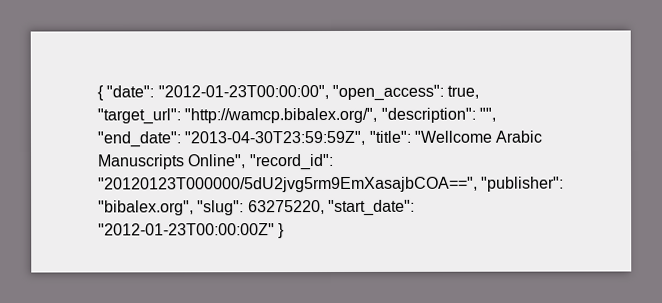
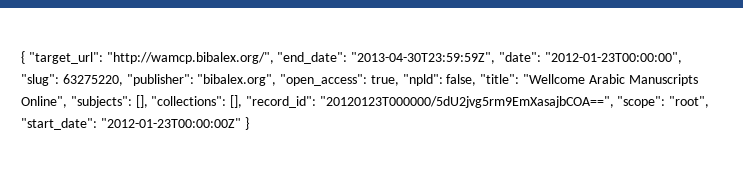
[106,84,480,101] [97,107,496,125] [97,130,366,148] "date": "2012-01-23T00:00:00", "open_access": true, "target_url": "http://wamcp.bibalex.org/", "description": "", "end_date": "2013-04-30T23:59:59Z", -> [28,52,682,64] [21,74,477,86] "target_url": "http://wamcp.bibalex.org/", "end_date": "2013-04-30T23:59:59Z", "date": "2012-01-23T00:00:00", "slug": 63275220, "publisher": "bibalex.org", "open_access": true, "npld": false,
[249,153,334,171] [98,176,565,193] [98,200,325,216] "record_id": "20120123T000000/5dU2jvg5rm9EmXasajbCOA==", "publisher": "bibalex.org", "slug": 63275220, -> [70,95,710,108] "subjects": [], "collections": [], "record_id": "20120123T000000/5dU2jvg5rm9EmXasajbCOA==", "scope": "root",

